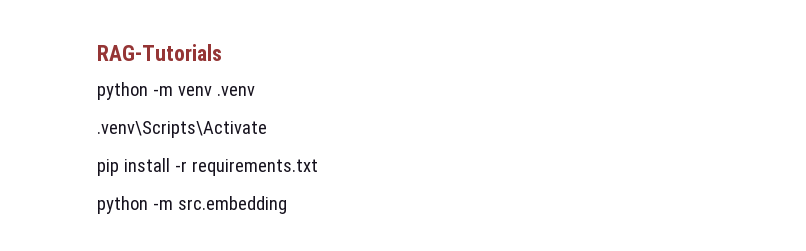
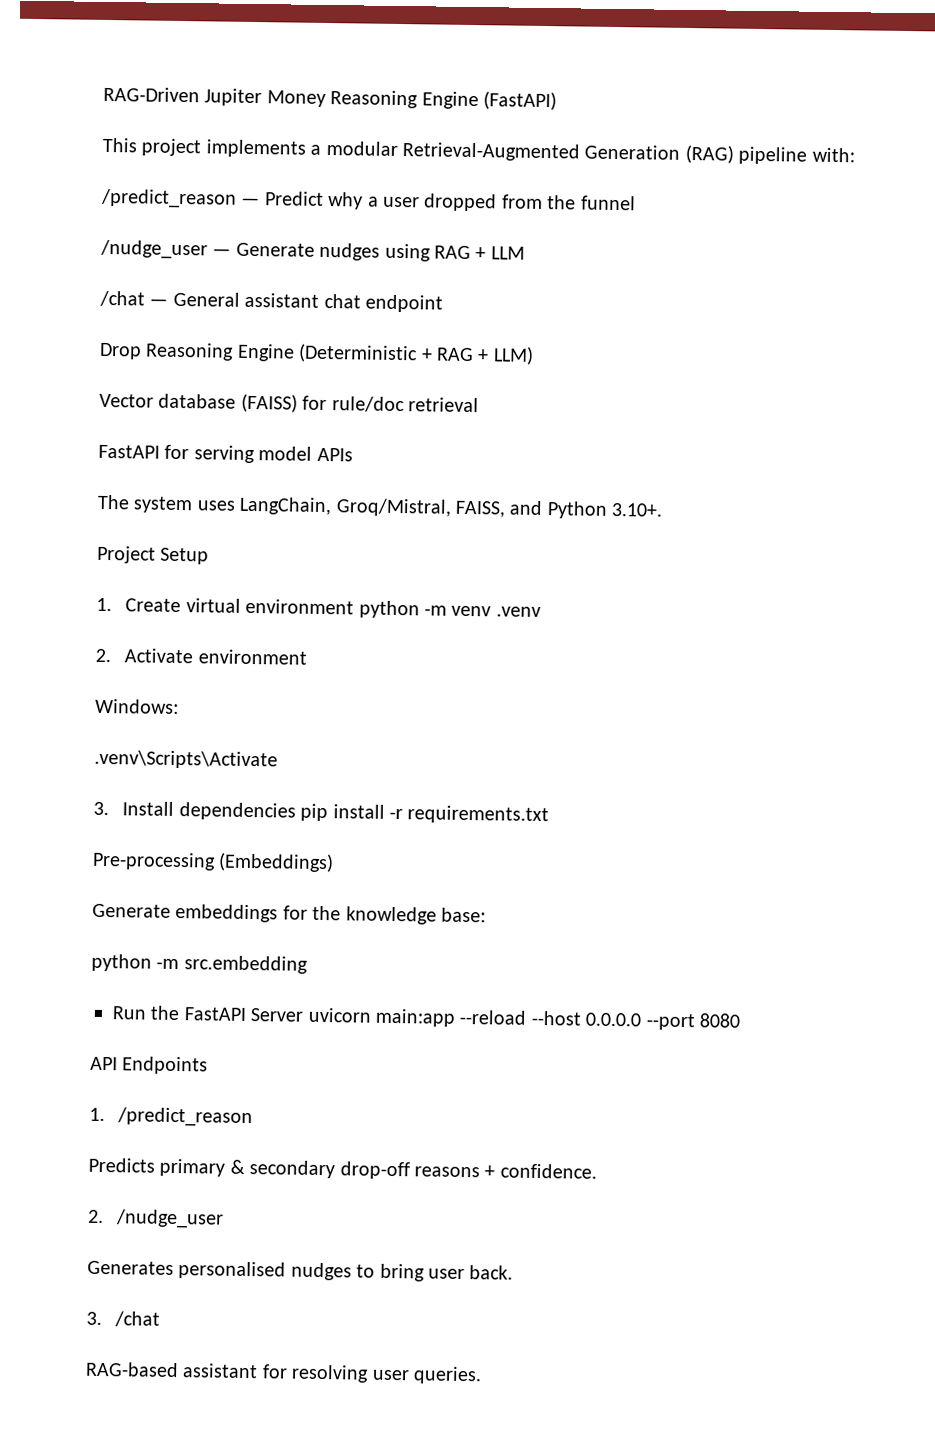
[97,44,222,61] [97,82,255,100] [97,121,267,138] [97,158,318,176] [97,196,287,214] RAG-Tutorials // python -m venv .venv // .venv\Scripts\Activate // pip install -r requirements.txt // python -m src.embedding -> [103,86,557,111] [102,137,855,165] [101,188,636,212] [100,239,525,262] [99,290,443,313] [99,342,534,365] [99,393,479,413] [98,444,353,464] [97,494,663,519] [97,545,210,565] [96,597,541,619] [95,648,307,665] [95,698,179,715] [94,749,278,770] [93,801,550,825] [92,851,335,873] [92,903,486,925] [91,953,308,974] [112,1005,740,1031] [90,1056,209,1075] [89,1107,254,1128] [88,1157,597,1180] [88,1209,225,1229] [87,1260,514,1282] [86,1311,161,1327] [85,1361,482,1385] RAG-Driven Jupiter Money Reasoning Engine (FastAPI) // This project implements a modular Retrieval-Augmented Generation (RAG) pipeline with: // /predict_reason — Predict why a user dropped from the funnel // /nudge_user — Generate nudges using RAG + LLM // /chat — General assistant chat endpoint // Drop Reasoning Engine (Deterministic + RAG + LLM) // Vector database (FAISS) for rule/doc retrieval // FastAPI for serving model APIs // The system uses LangChain, Groq/Mistral, FAISS, and Python 3.10+. // Project Setup // 1. Create virtual environment python -m venv .venv // 2. Activate environment // Windows: // .venv\Scripts\Activate // 3. Install dependencies pip install -r requirements.txt // Pre-processing (Embeddings) // Generate embeddings for the knowledge base: // python -m src.embedding // Run the FastAPI Server uvicorn main:app --reload --host 0.0.0.0 --port 8080 // API Endpoints // 1. /predict_reason // Predicts primary & secondary drop-off reasons + confidence. // 2. /nudge_user // Generates personalised nudges to bring user back. // 3. /chat // RAG-based assistant for resolving user queries.

